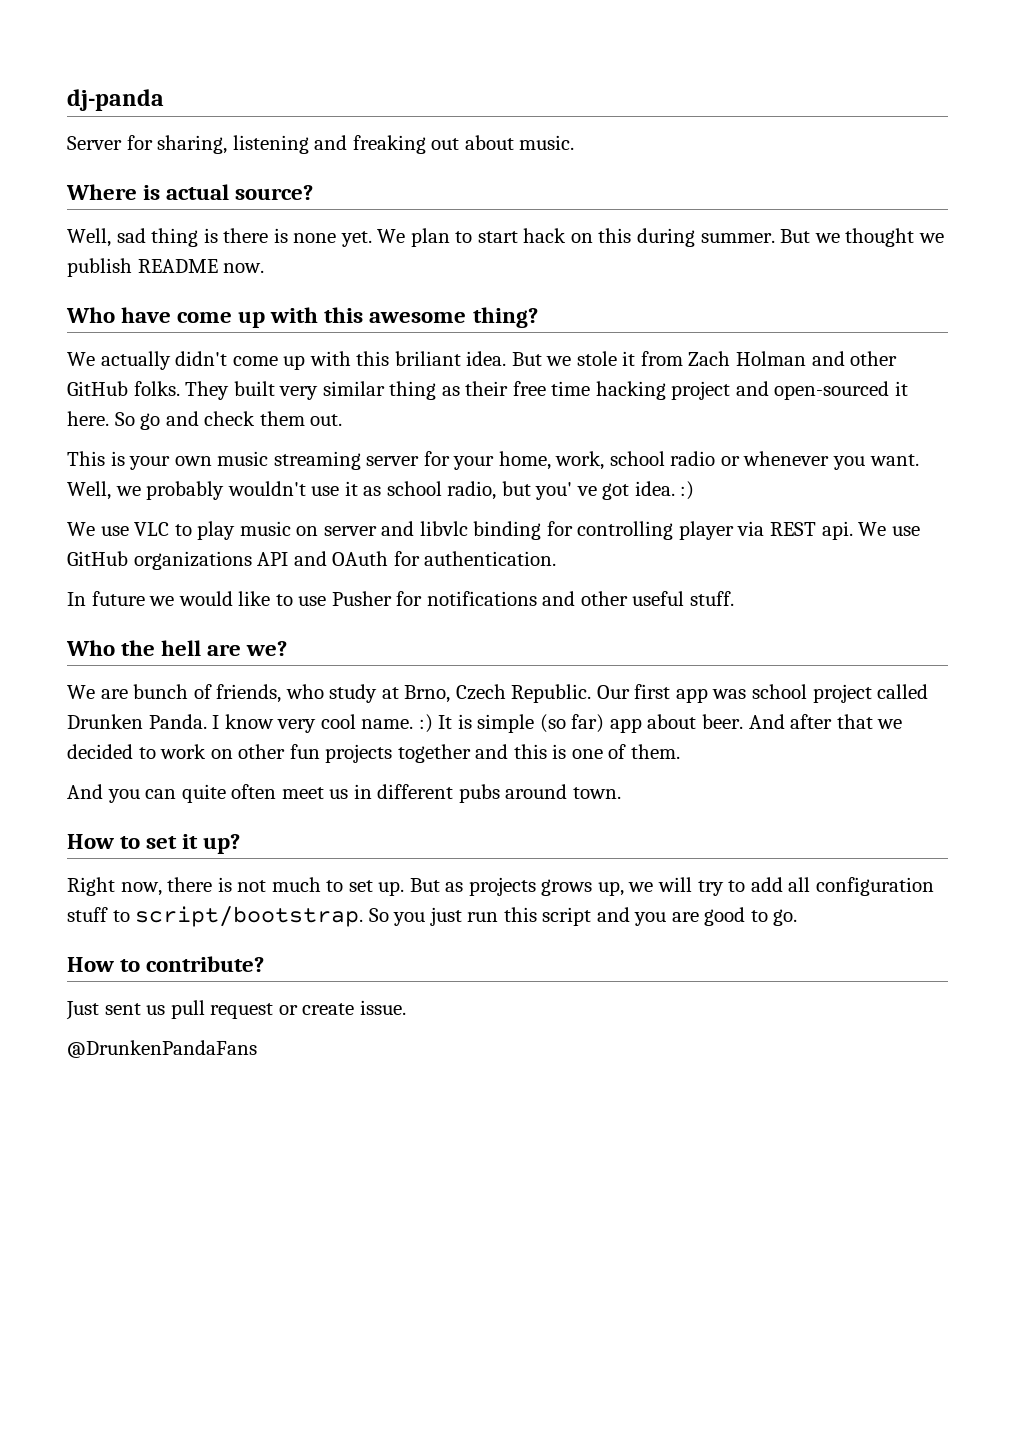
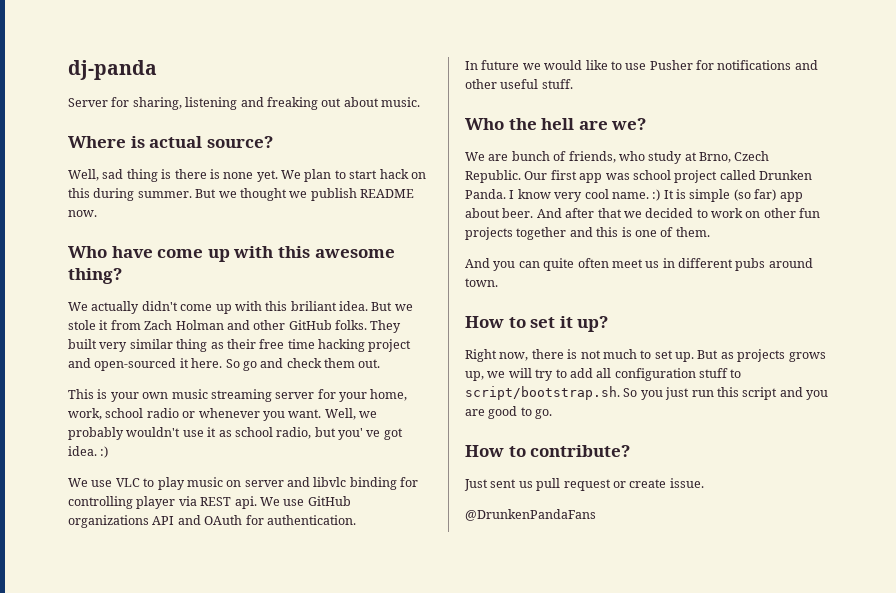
[135,906,364,927] script/bootstrap. -> [465,386,620,400] script/bootstrap.sh.

